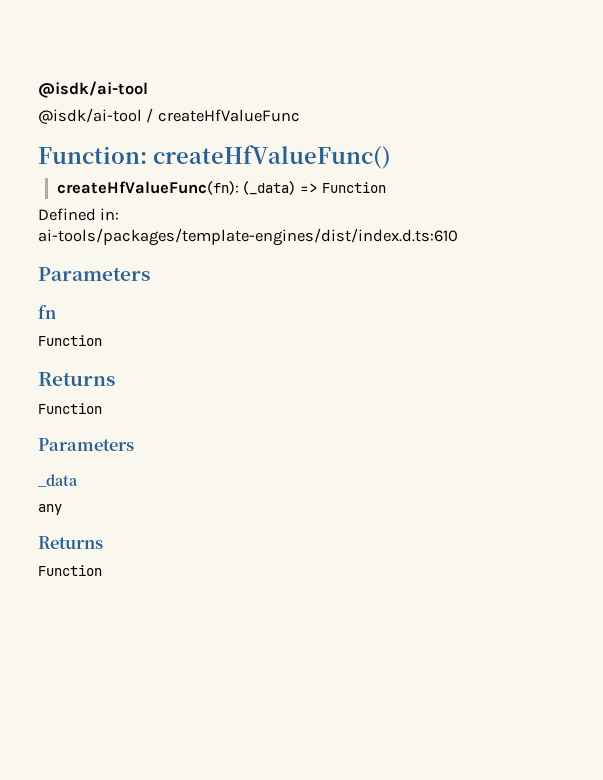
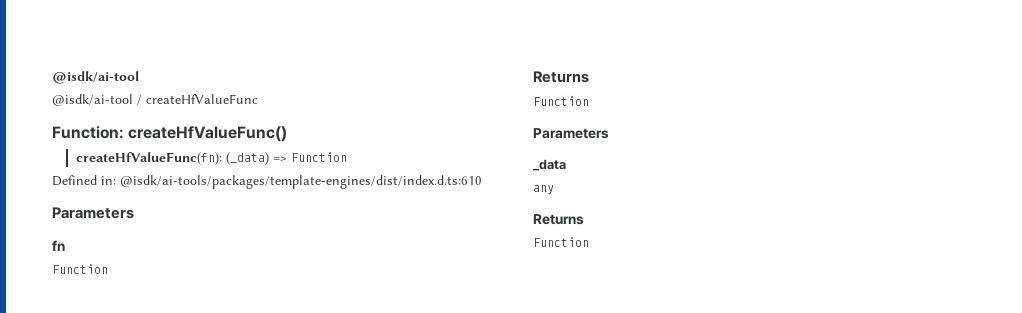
[38,228,458,246] ai-tools/packages/template-engines/dist/index.d.ts:610 -> [120,175,482,189] @isdk/ai-tools/packages/template-engines/dist/index.d.ts:610

